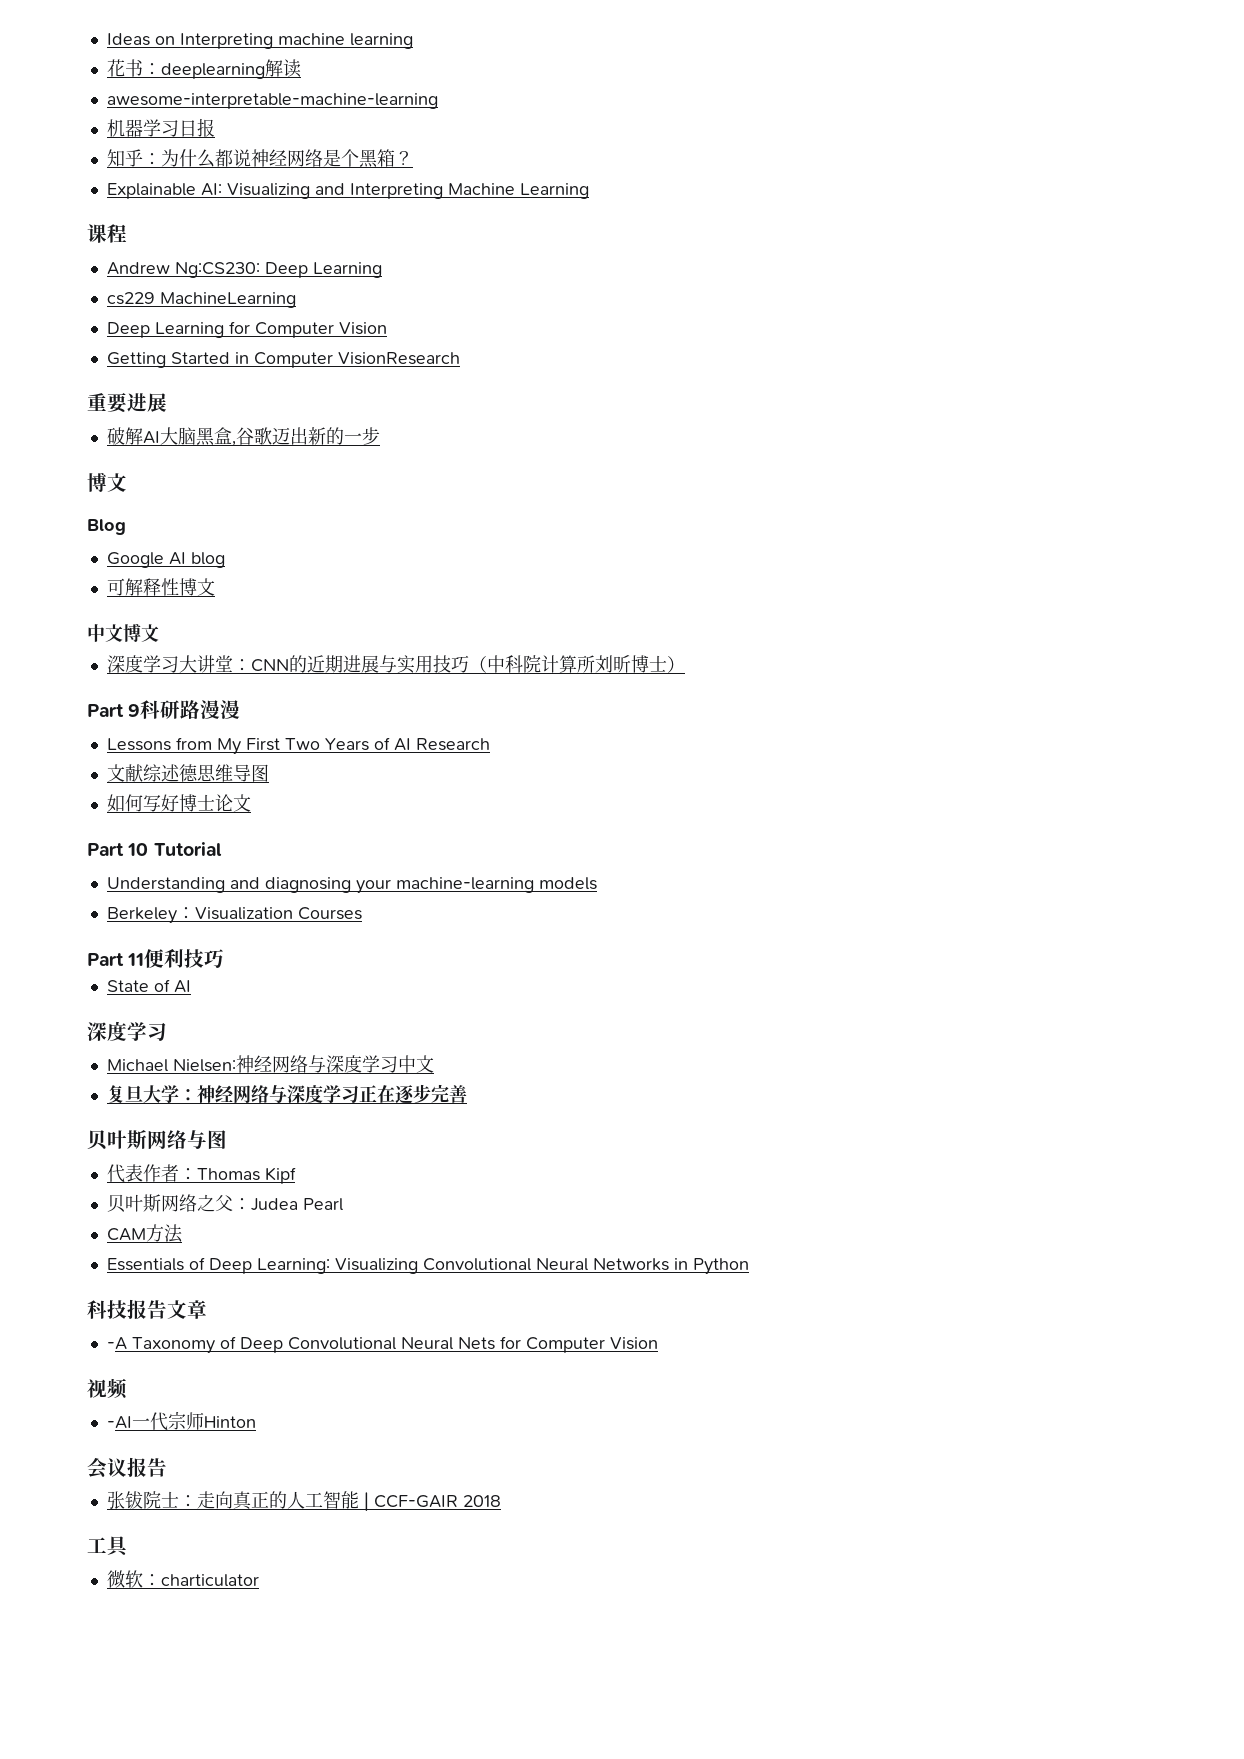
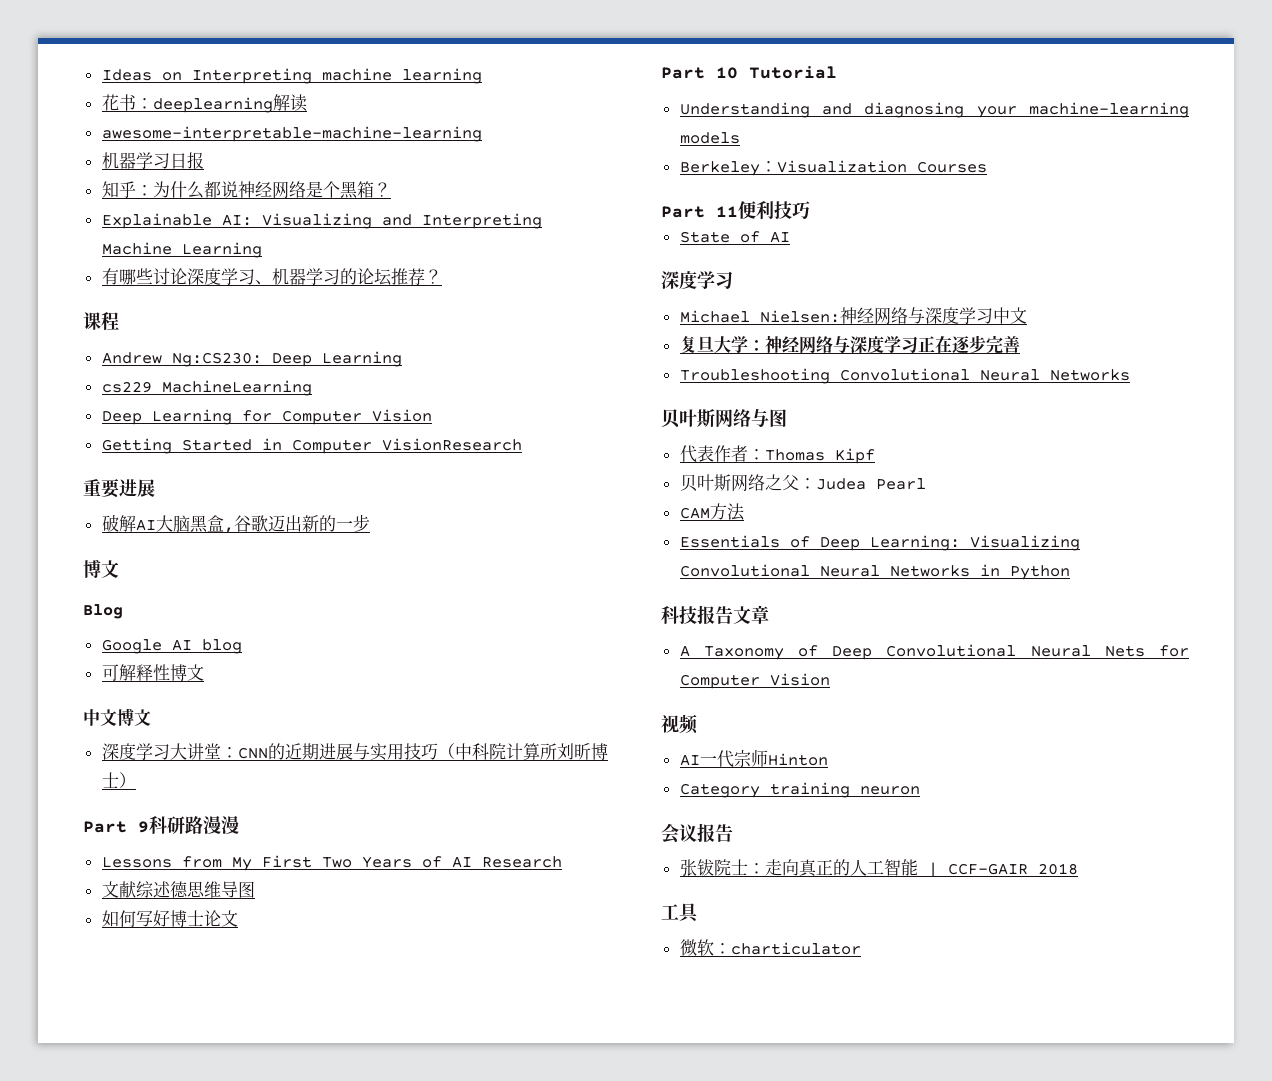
(589, 191) none -> [101,268,442,286] // 有哪些讨论深度学习、机器学习的论坛推荐？
(467, 1094) none -> [679,368,1130,384] // Troubleshooting Convolutional Neural Networks
[106,1337,127,1350] -A -> [679,645,690,657] A
[106,1416,132,1429] -AI -> [679,754,700,766] AI
(256, 1422) none -> [679,782,920,798] // Category training neuron

